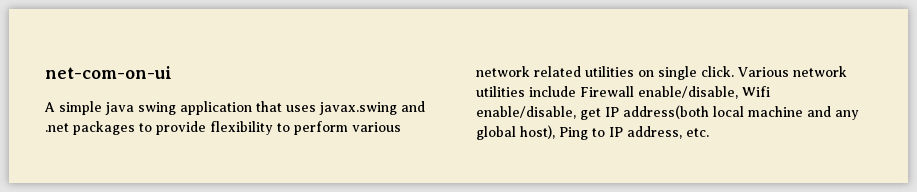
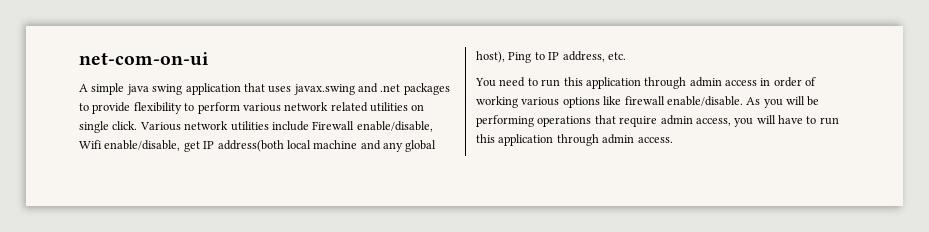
(709, 132) none -> [475,77,817,89] [476,96,820,108] [476,115,839,127] [476,134,673,146] // You need to run this application through admin access in order of working various options like firewall enable/disable. As you will be performing operations that require admin access, you will have to run this application through admin access.

